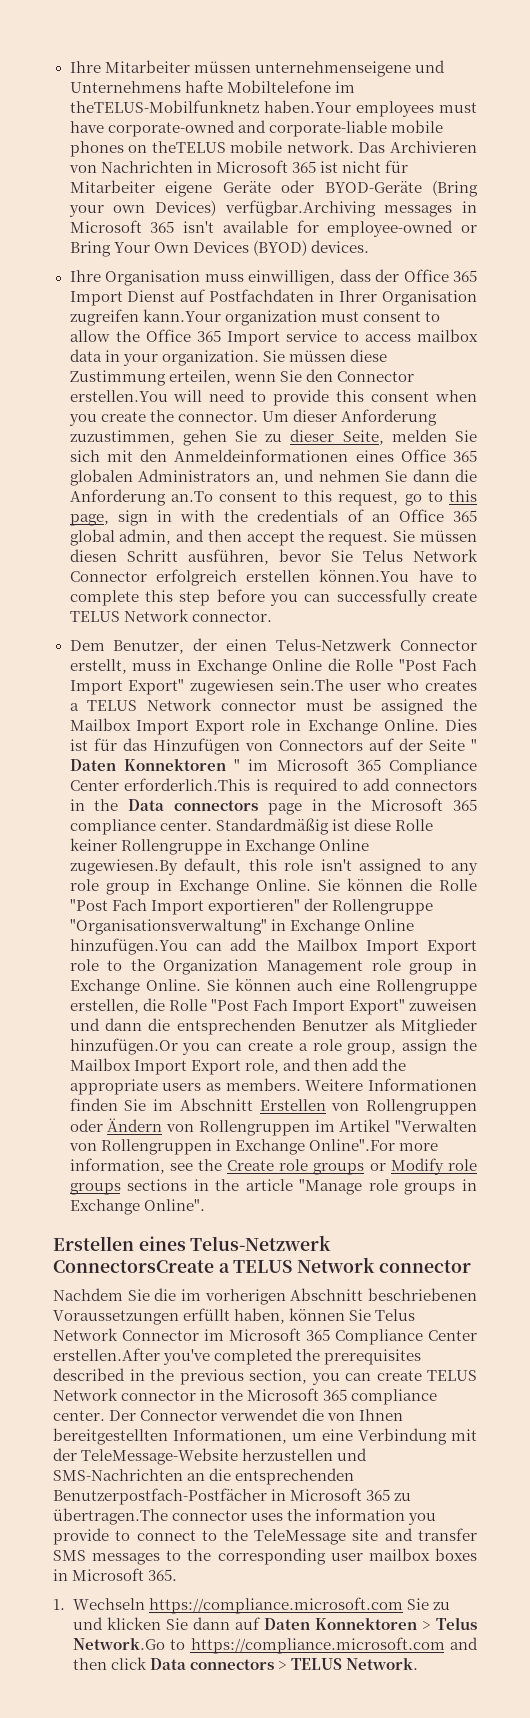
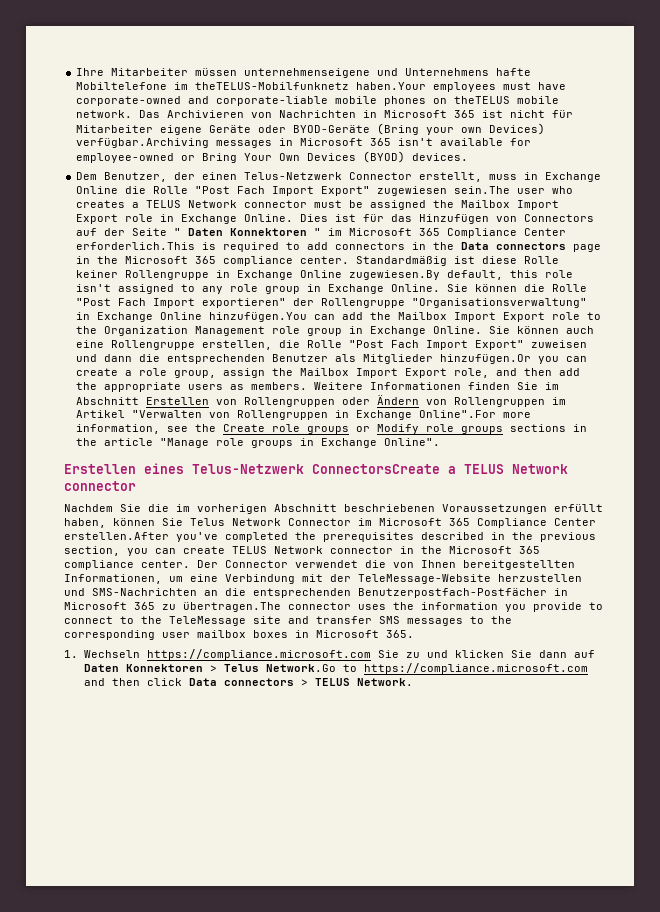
[69,269,477,286] [69,289,478,306] [69,309,440,326] [69,329,478,346] [69,349,387,366] [69,369,414,386] [69,389,478,406] [68,409,437,426] [69,429,478,446] [69,449,477,462] [69,469,477,486] [69,489,477,506] [69,509,478,526] [69,529,477,546] [69,549,478,565] [69,569,478,586] [69,589,478,606] [69,609,272,622] // Ihre Organisation muss einwilligen, dass der Office 365 Import Dienst auf Postfachdaten in Ihrer Organisation zugreifen kann.Your organization must consent to allow the Office 365 Import service to access mailbox data in your organization. Sie müssen diese Zustimmung erteilen, wenn Sie den Connector erstellen.You will need to provide this consent when you create the connector. Um dieser Anforderung zuzustimmen, gehen Sie zu dieser Seite, melden Sie sich mit den Anmeldeinformationen eines Office 365 globalen Administrators an, und nehmen Sie dann die Anforderung an.To consent to this request, go to this page, sign in with the credentials of an Office 365 global admin, and then accept the request. Sie müssen diesen Schritt ausführen, bevor Sie Telus Network Connector erfolgreich erstellen können.You have to complete this step before you can successfully create TELUS Network connector. -> (469, 157) none

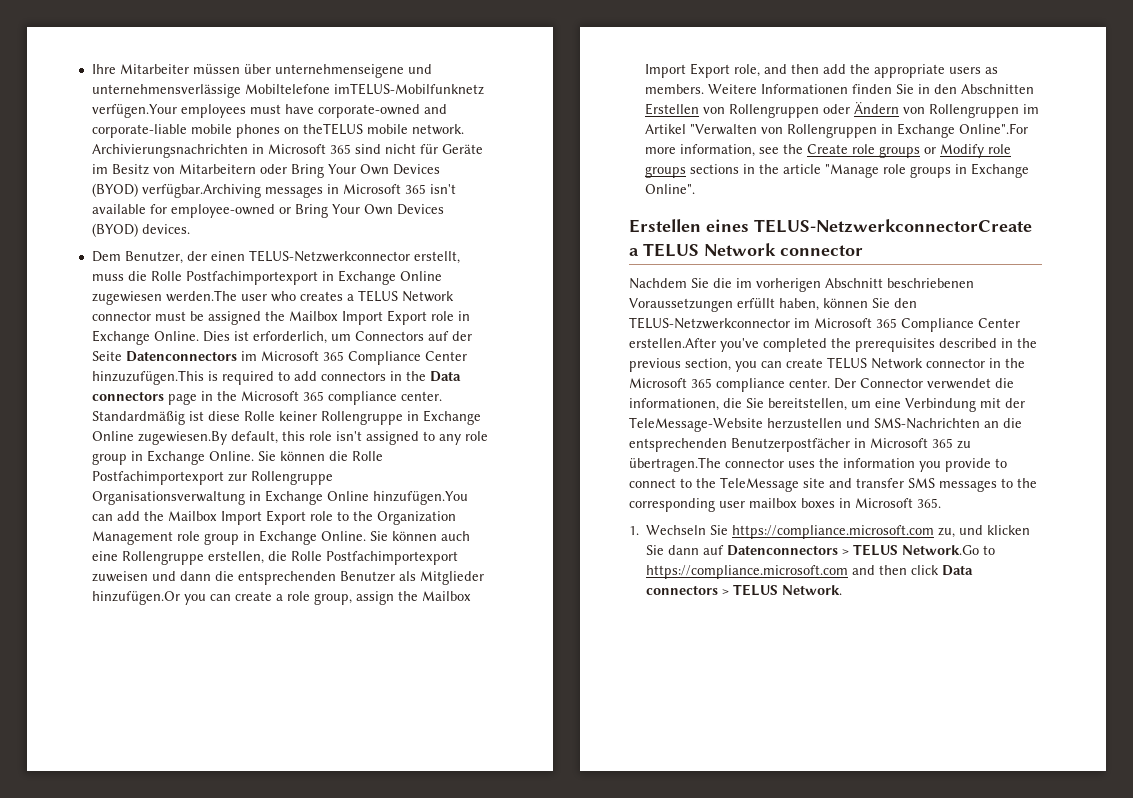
(238, 72) none -> [243,64,271,74] über
[405,68,532,76] [76,82,427,90] Unternehmens hafte Mobiltelefone im theTELUS-Mobilfunknetz haben.Your -> [91,83,484,98] [91,104,177,118] unternehmensverlässige Mobiltelefone imTELUS-Mobilfunknetz verfügen.Your
[139,110,504,118] Das Archivieren von Nachrichten in Microsoft 365 ist -> [91,144,381,158] Archivierungsnachrichten in Microsoft 365 sind
[76,123,546,135] Mitarbeiter eigene Geräte oder BYOD-Geräte (Bring your own Devices) -> [441,144,483,154] [91,164,440,178] [91,183,138,197] Geräte im Besitz von Mitarbeitern oder Bring Your Own Devices (BYOD)
[244,172,602,182] [76,186,511,196] Telus-Netzwerk Connector erstellt, muss in Exchange Online die Rolle "Post Fach Import Export" zugewiesen sein.The -> [248,250,460,264] [91,270,442,285] [91,290,237,305] TELUS-Netzwerkconnector erstellt, muss die Rolle Postfachimportexport in Exchange Online zugewiesen werden.The
[363,214,595,224] [76,228,567,238] [76,242,196,250] für das Hinzufügen von Connectors auf der Seite " Daten Konnektoren " im Microsoft 365 Compliance Center erforderlich.This -> [252,331,472,344] [91,351,467,365] [91,370,204,385] erforderlich, um Connectors auf der Seite Datenconnectors im Microsoft 365 Compliance Center hinzuzufügen.This
[76,298,588,308] "Post Fach Import exportieren" der Rollengruppe "Organisationsverwaltung" -> [91,471,333,485] [91,491,245,505] Postfachimportexport zur Rollengruppe Organisationsverwaltung
[349,340,525,350] "Post Fach Import Export" -> [325,551,458,565] Postfachimportexport
[545,382,560,390] [76,397,140,405] im Abschnitt -> [917,84,1034,94] in den Abschnitten
[192,464,440,474] Telus-Netzwerk ConnectorsCreate -> [754,219,1032,233] TELUS-NetzwerkconnectorCreate
[190,518,351,526] Telus Network Connector -> [894,298,917,308] [629,317,790,329] den TELUS-Netzwerkconnector
[393,560,575,570] [64,574,162,584] von Ihnen bereitgestellten Informationen, -> [629,398,847,411] informationen, die Sie bereitstellen,
[358,588,547,598] Benutzerpostfach-Postfächer -> [731,438,850,452] Benutzerpostfächer
[147,649,421,660] https://compliance.microsoft.com Sie zu -> [710,525,956,539] Sie https://compliance.microsoft.com zu,
[84,664,260,672] Daten Konnektoren > Telus -> [727,544,899,556] Datenconnectors > TELUS

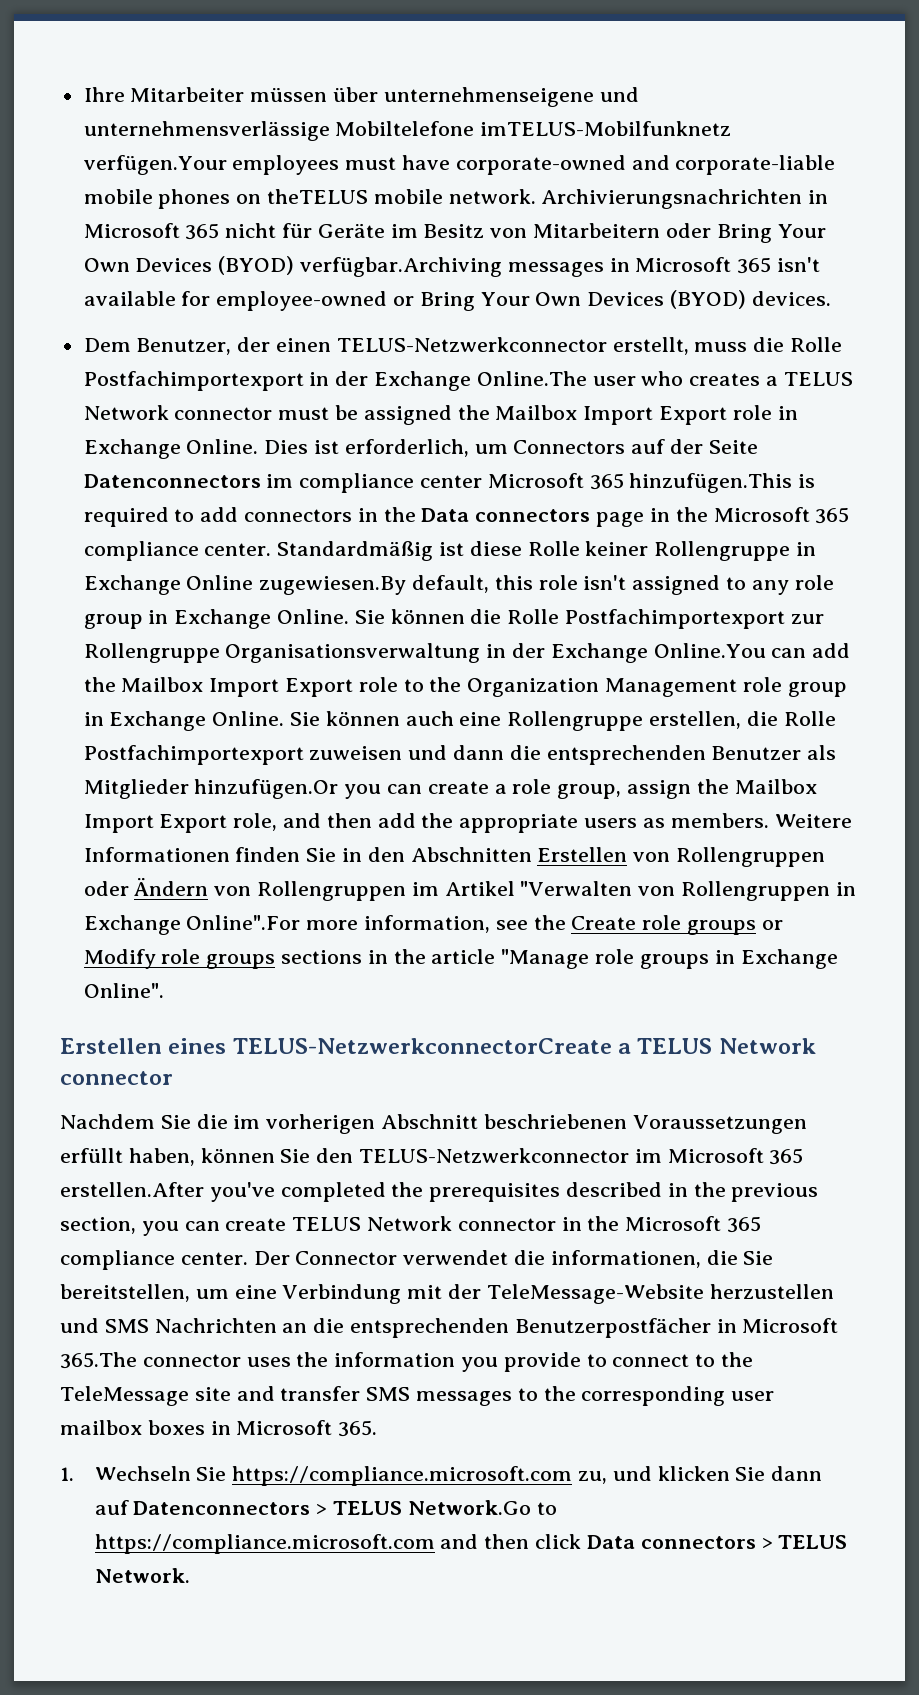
[354,144,381,154] sind -> (220, 231) none
[337,270,442,285] [91,290,237,305] Exchange Online zugewiesen werden.The -> [335,371,587,391] der Exchange Online.The
[260,351,467,365] [91,370,204,385] Microsoft 365 Compliance Center hinzuzufügen.This -> [299,473,793,493] compliance center Microsoft 365 hinzufügen.This
[264,490,468,505] Exchange Online hinzufügen.You -> [512,643,766,663] der Exchange Online.You
[901,318,1020,332] Compliance Center -> (804, 1156) none
[874,418,980,429] SMS-Nachrichten -> [104,1318,277,1333] SMS Nachrichten
[932,438,971,449] [629,457,721,472] 365 zu übertragen.The -> [60,1352,137,1369] 365.The

